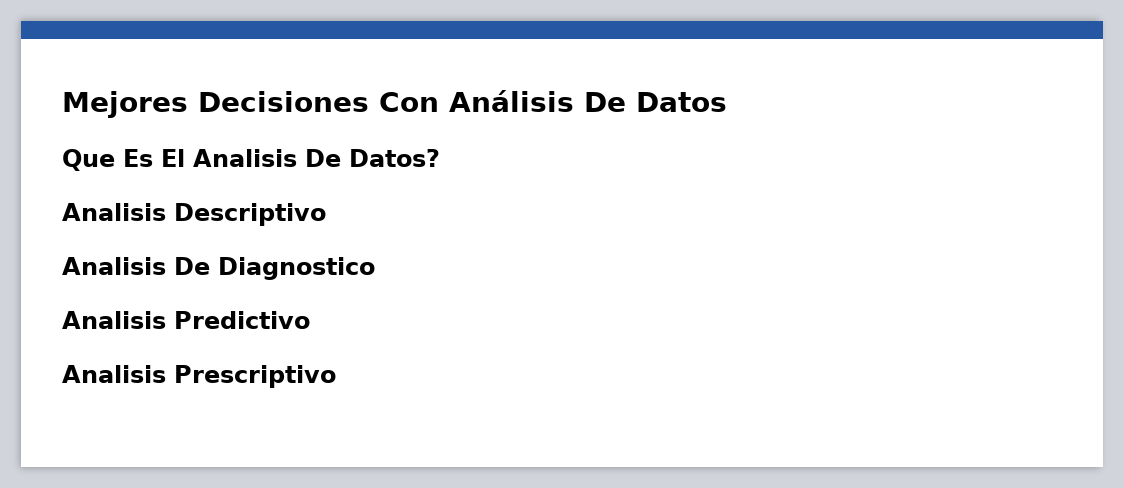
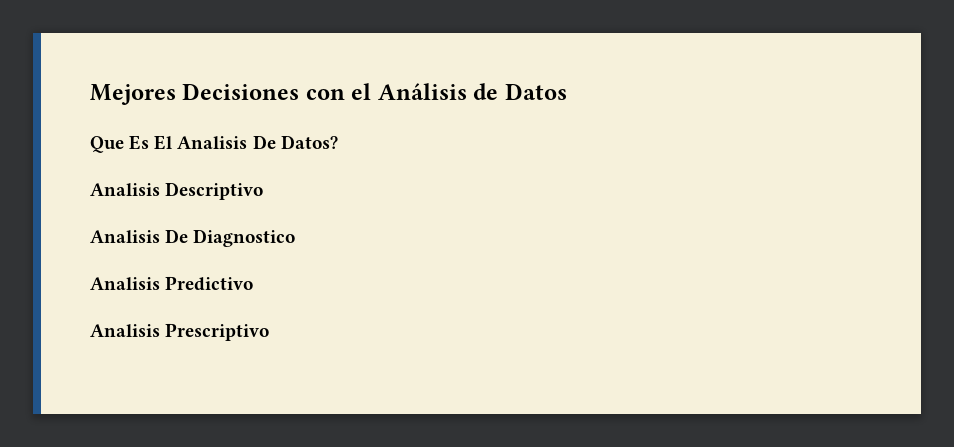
[379,90,626,112] Con Análisis De -> [305,83,499,100] con el Análisis de

